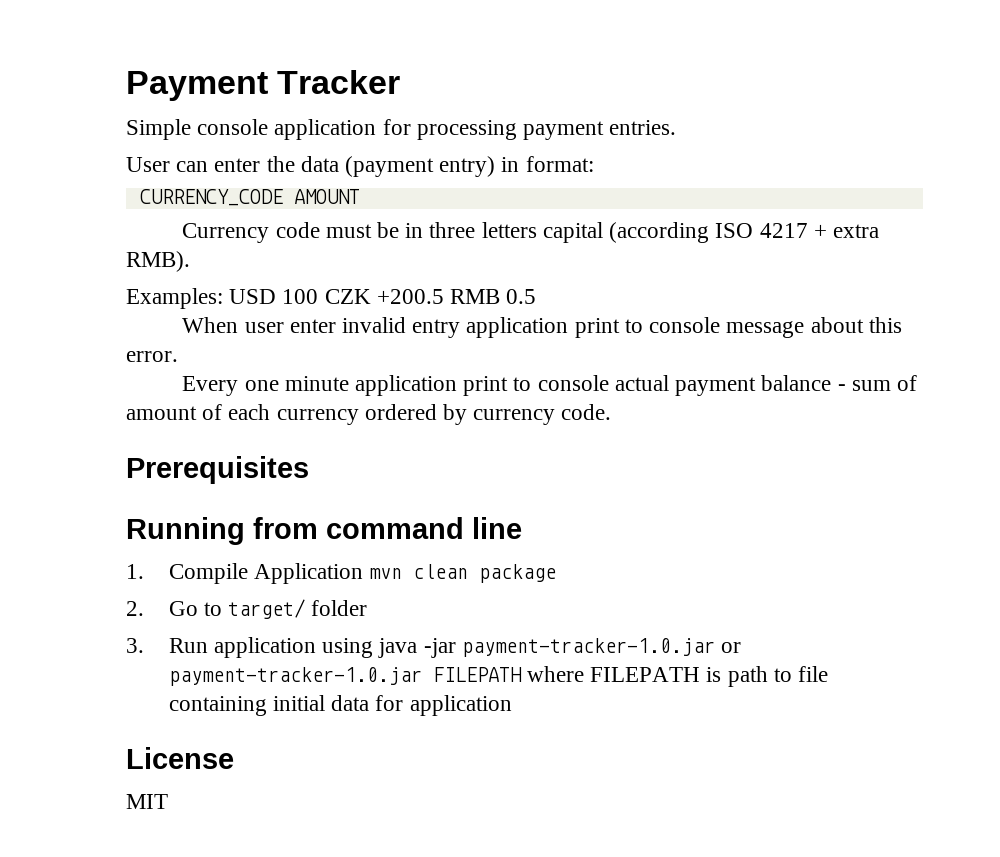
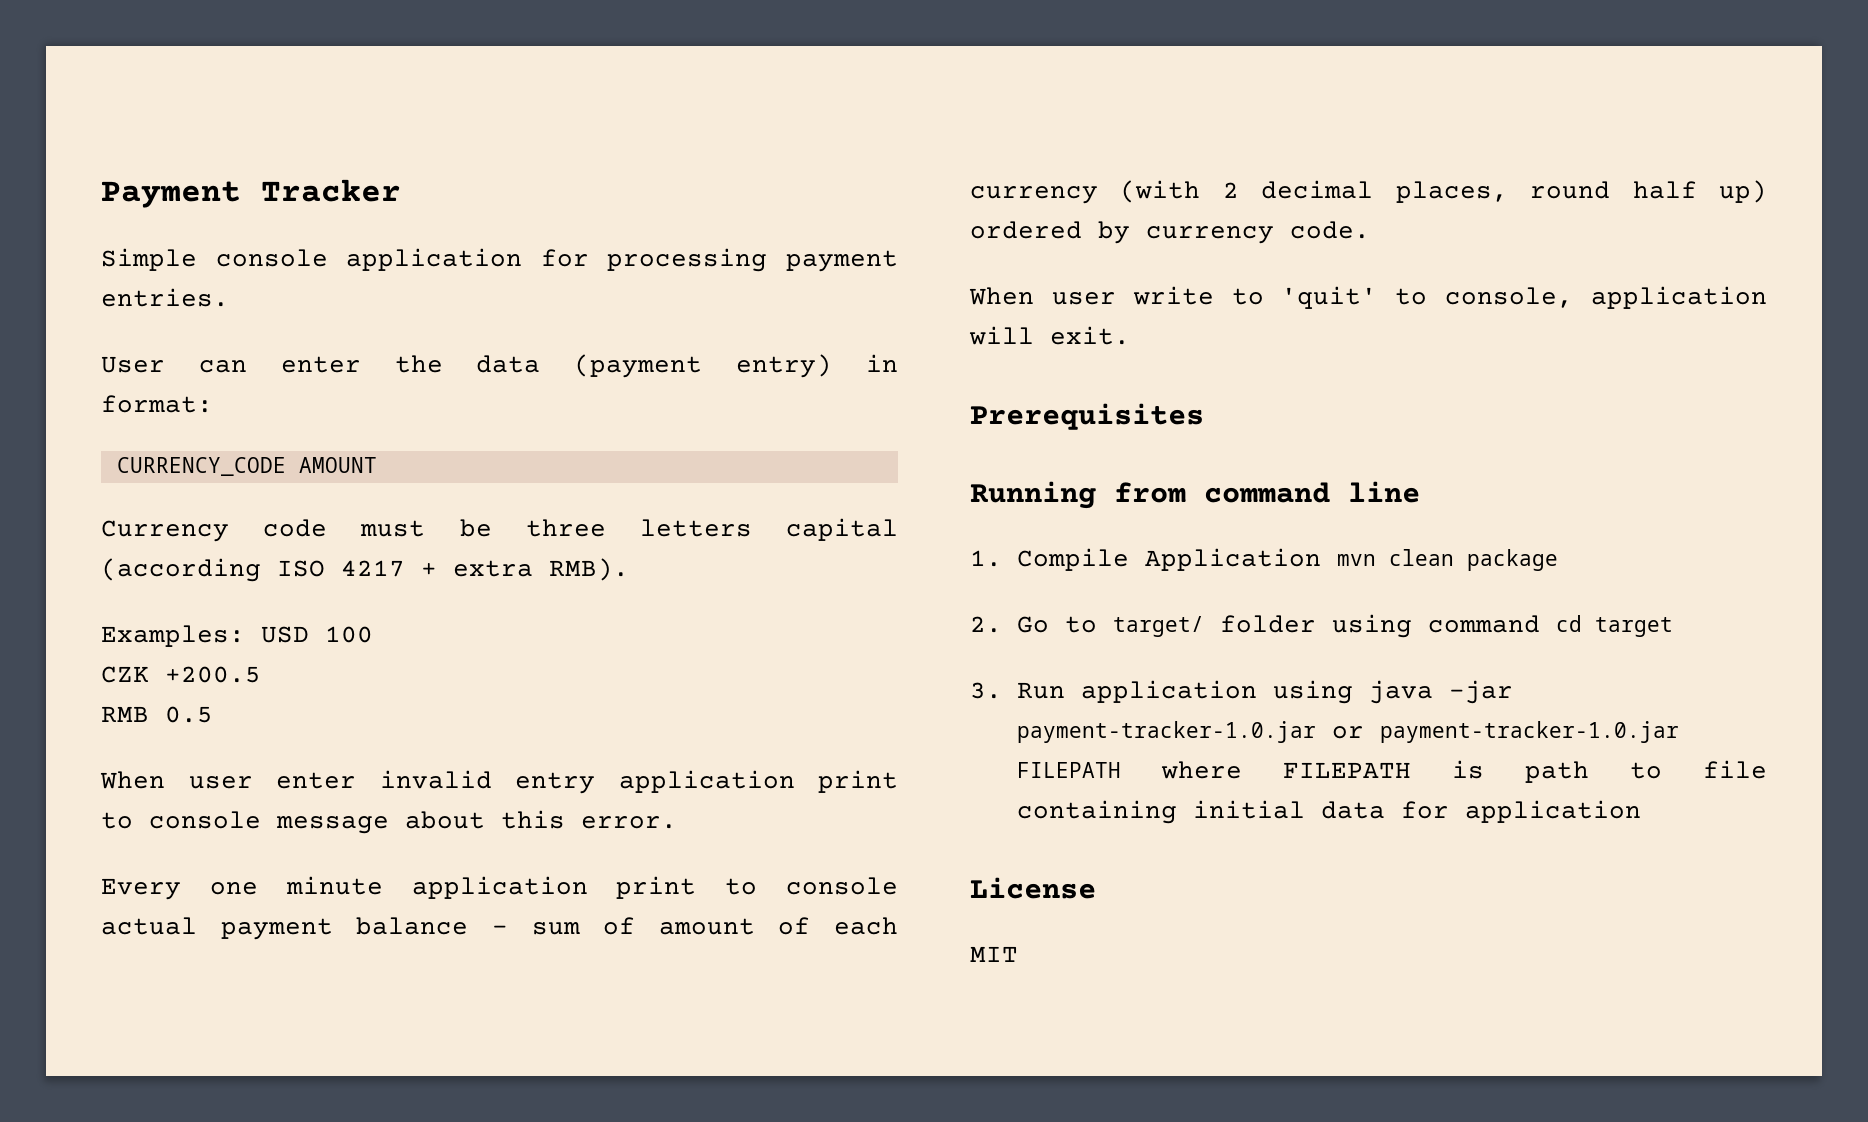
[405,223,424,238] in -> (492, 528) none
(319, 296) none -> (373, 634) //
(444, 296) none -> (261, 674) //
[364,404,612,425] ordered by currency code. -> [1120,180,1767,203] [970,221,1370,244] [969,286,1767,309] [969,326,1130,345] (with 2 decimal places, round half up) ordered by currency code. // When user write to 'quit' to console, application will exit.
(368, 608) none -> [1332,614,1674,638] using command cd target

